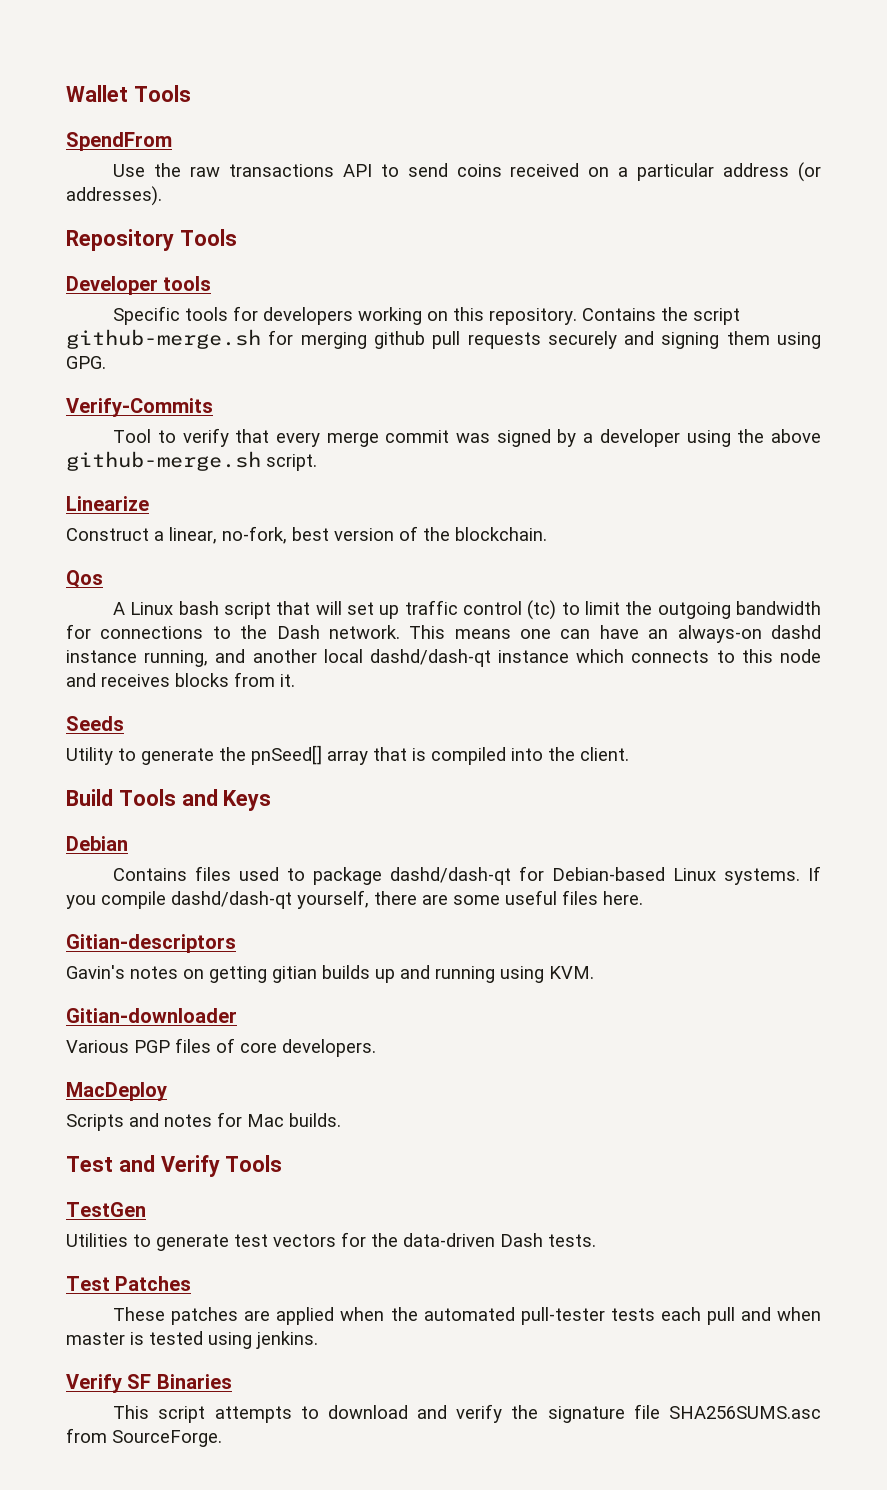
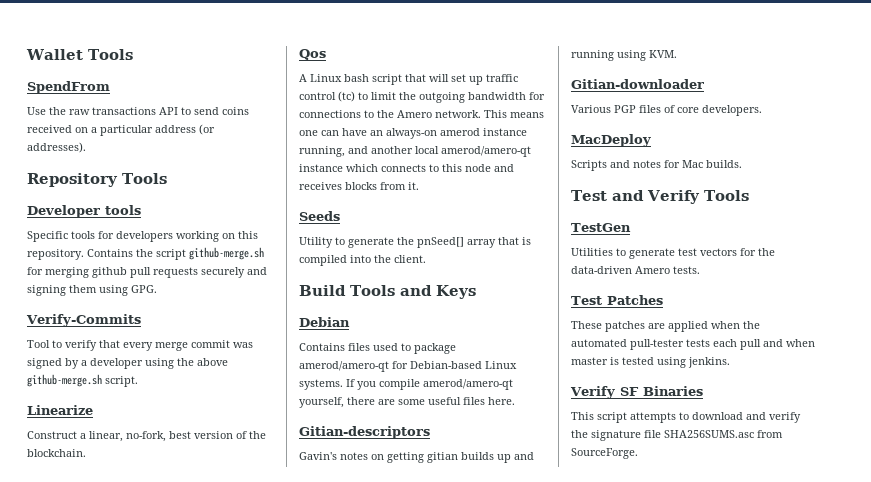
[276,625,320,639] Dash -> [397,110,432,118] Amero
[770,625,821,639] dashd -> [440,128,480,136] amerod
[369,649,491,667] dashd/dash-qt -> [441,146,531,157] amerod/amero-qt
[390,867,512,885] dashd/dash-qt -> [299,361,389,372] amerod/amero-qt
[171,891,292,909] dashd/dash-qt -> [423,379,513,390] amerod/amero-qt
[500,1233,543,1247] Dash -> [635,266,670,274] Amero

